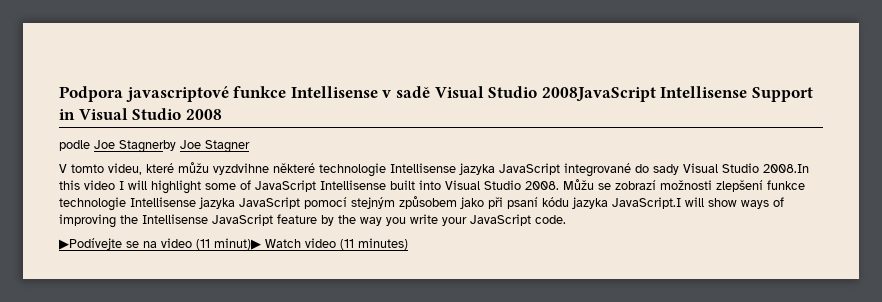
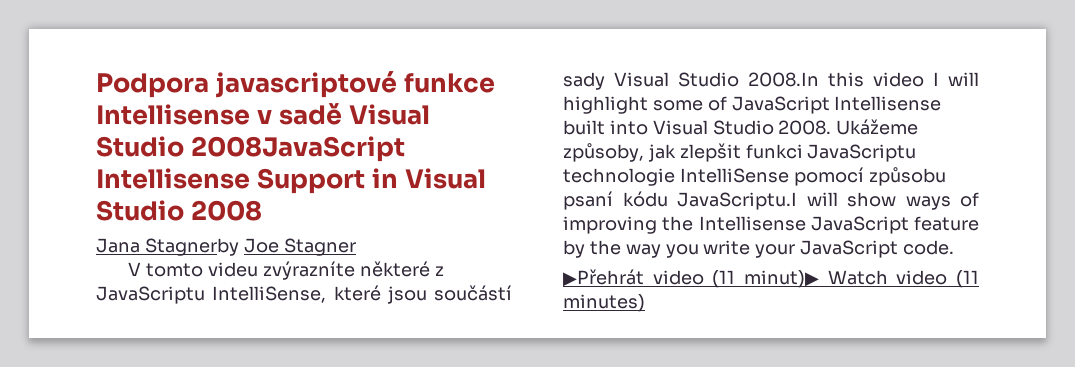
[59,140,115,151] podle Joe -> [96,238,140,253] Jana
[108,162,649,177] videu, které můžu vyzdvihne některé technologie Intellisense jazyka JavaScript integrované do -> [208,261,444,280] [96,285,512,304] videu zvýrazníte některé z JavaScriptu IntelliSense, které jsou součástí
[563,179,805,192] [59,196,681,211] Můžu se zobrazí možnosti zlepšení funkce technologie Intellisense jazyka JavaScript pomocí stejným způsobem jako při psaní kódu jazyka JavaScript.I -> [836,119,919,135] [563,143,917,162] [563,167,946,186] [563,191,797,210] Ukážeme způsoby, jak zlepšit funkci JavaScriptu technologie IntelliSense pomocí způsobu psaní kódu JavaScriptu.I
[59,238,157,250] ▶Podívejte se na -> [563,269,644,287] ▶Přehrát

